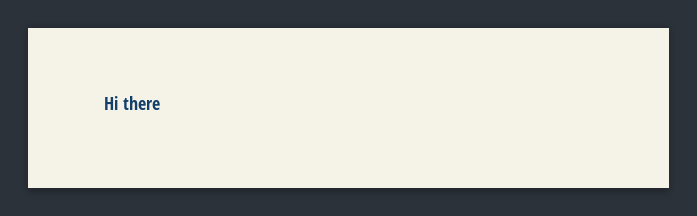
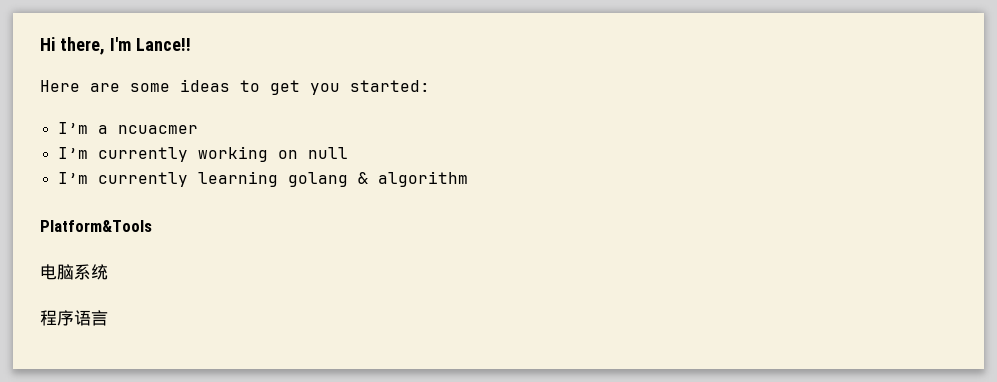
[122,96,160,110] there -> [59,37,191,55] [40,79,430,95] [57,122,198,134] [57,146,348,162] [57,171,468,187] [40,220,152,232] [40,264,108,280] [40,310,108,326] there, I'm Lance!! // Here are some ideas to get you started: // I’m a ncuacmer // I’m currently working on null // I’m currently learning golang & algorithm // Platform&Tools // 电脑系统 // 程序语言

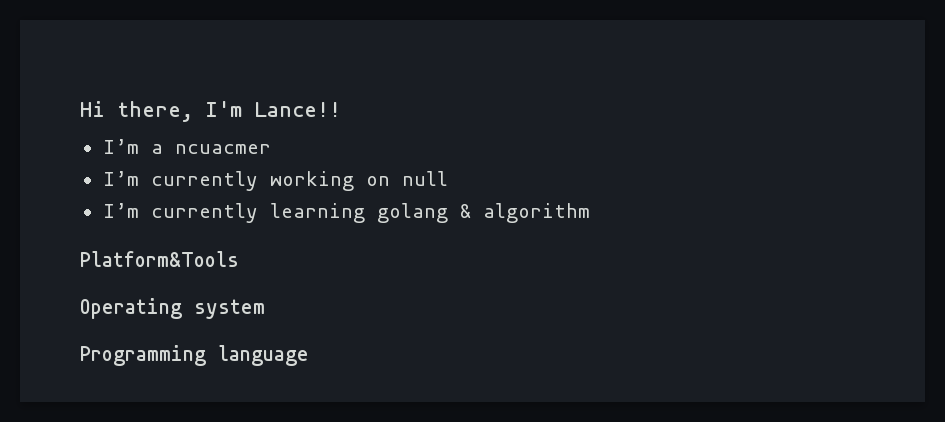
[40,79,430,95] // Here are some ideas to get you started: -> (341, 109) none
[40,264,108,280] [40,310,108,326] 电脑系统 // 程序语言 -> [80,298,265,319] [80,345,309,366] Operating system // Programming language

